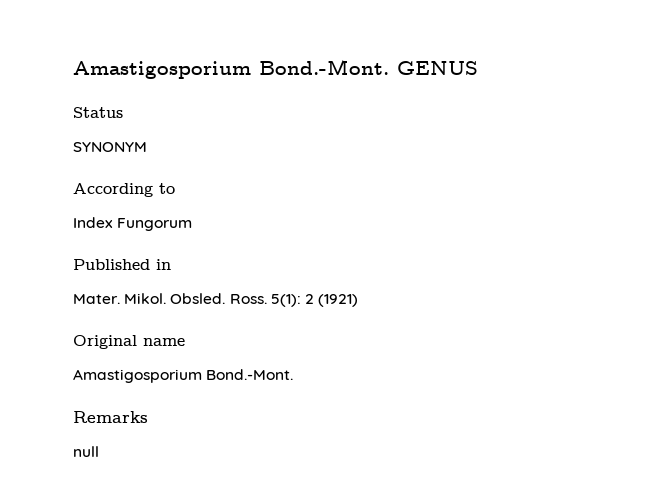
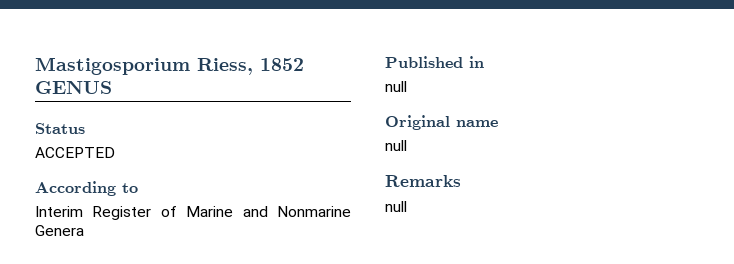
[73,59,389,79] Amastigosporium Bond.-Mont. -> [35,57,304,75] Mastigosporium Riess, 1852
[73,142,147,152] SYNONYM -> [35,147,115,158] ACCEPTED
[73,217,193,231] [73,259,171,270] [73,293,359,307] Index Fungorum // Published in // Mater. Mikol. Obsled. Ross. 5(1): 2 (1921) -> [35,206,351,220] [35,225,84,236] [385,56,484,68] [385,81,407,92] Interim Register of Marine and Nonmarine Genera // Published in // null
[73,369,294,383] Amastigosporium Bond.-Mont. -> [385,140,407,151] null

